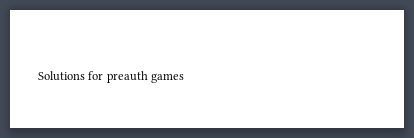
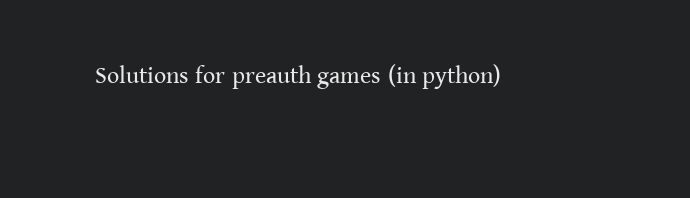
(185, 78) none -> [387,64,502,89] (in python)

